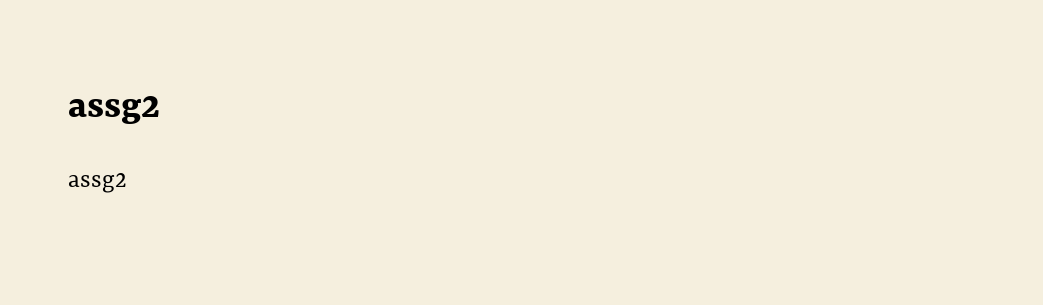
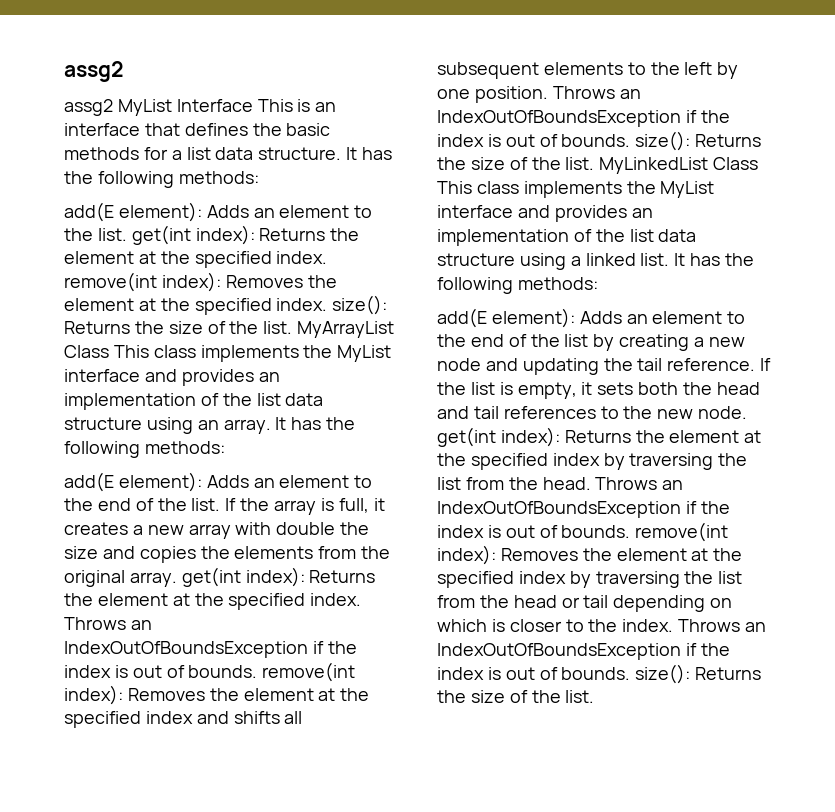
(127, 183) none -> [117,99,337,116] [64,123,331,136] [64,147,393,160] [64,171,259,188] [64,202,373,222] [64,225,360,245] [64,251,328,268] [64,272,337,292] [64,295,388,315] [64,321,395,338] [64,345,392,362] [64,369,280,386] [64,393,324,410] [64,417,356,434] [64,441,225,458] [64,472,373,492] [64,498,385,515] [64,522,370,539] [64,546,391,563] [64,567,376,587] [64,593,362,610] [64,617,152,630] [64,641,357,658] [64,662,356,682] [64,685,370,705] [64,711,303,728] [437,62,739,79] [437,86,641,103] [437,110,730,127] [437,131,762,151] [437,157,759,174] [437,181,715,198] [437,205,653,222] [437,229,697,246] [437,253,755,270] [437,277,598,294] [437,308,746,328] [437,334,745,351] [437,358,772,375] [437,382,760,399] [437,406,748,419] [437,427,762,447] [437,453,748,470] [437,477,684,490] [437,501,730,518] [437,522,729,542] [437,545,743,565] [437,571,743,588] [437,595,733,612] [437,619,767,632] [437,643,730,660] [437,664,762,684] [437,690,595,703] MyList Interface This is an interface that defines the basic methods for a list data structure. It has the following methods: // add(E element): Adds an element to the list. get(int index): Returns the element at the specified index. remove(int index): Removes the element at the specified index. size(): Returns the size of the list. MyArrayList Class This class implements the MyList interface and provides an implementation of the list data structure using an array. It has the following methods: // add(E element): Adds an element to the end of the list. If the array is full, it creates a new array with double the size and copies the elements from the original array. get(int index): Returns the element at the specified index. Throws an IndexOutOfBoundsException if the index is out of bounds. remove(int index): Removes the element at the specified index and shifts all subsequent elements to the left by one position. Throws an IndexOutOfBoundsException if the index is out of bounds. size(): Returns the size of the list. MyLinkedList Class This class implements the MyList interface and provides an implementation of the list data structure using a linked list. It has the following methods: // add(E element): Adds an element to the end of the list by creating a new node and updating the tail reference. If the list is empty, it sets both the head and tail references to the new node. get(int index): Returns the element at the specified index by traversing the list from the head. Throws an IndexOutOfBoundsException if the index is out of bounds. remove(int index): Removes the element at the specified index by traversing the list from the head or tail depending on which is closer to the index. Throws an IndexOutOfBoundsException if the index is out of bounds. size(): Returns the size of the list.

